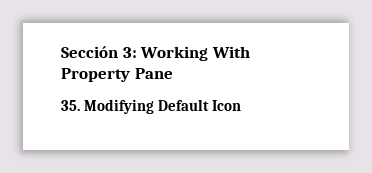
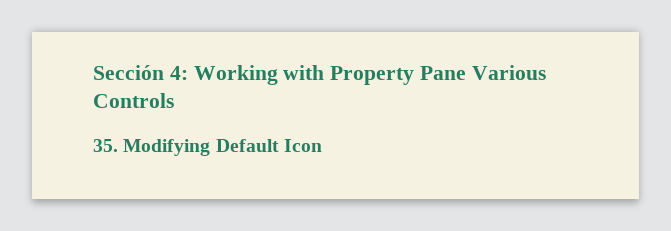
[122,46,250,61] 3: Working With -> [169,65,325,85] 4: Working with
(173, 73) none -> [471,65,546,80] [93,93,174,108] Various Controls

